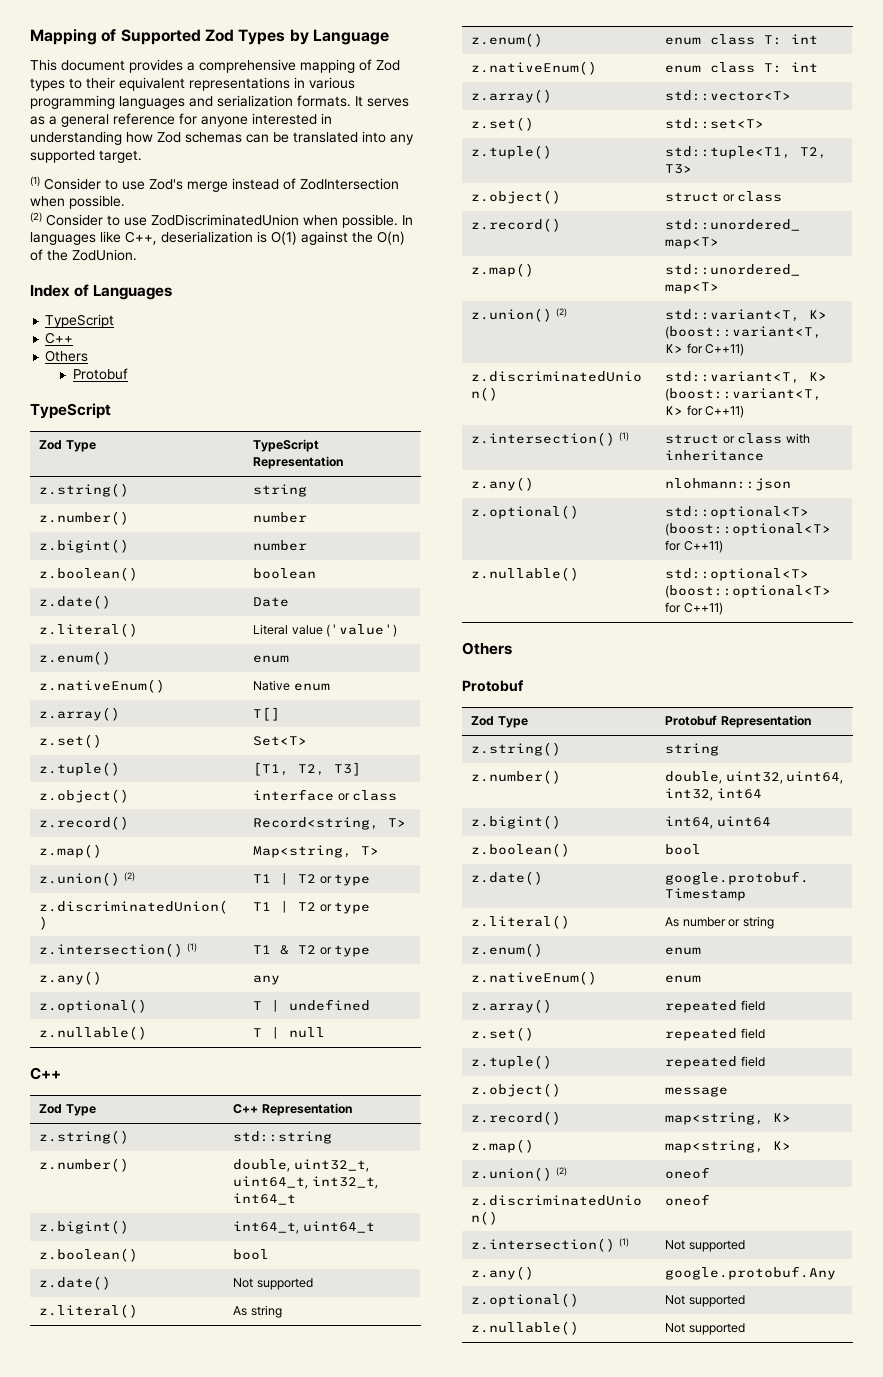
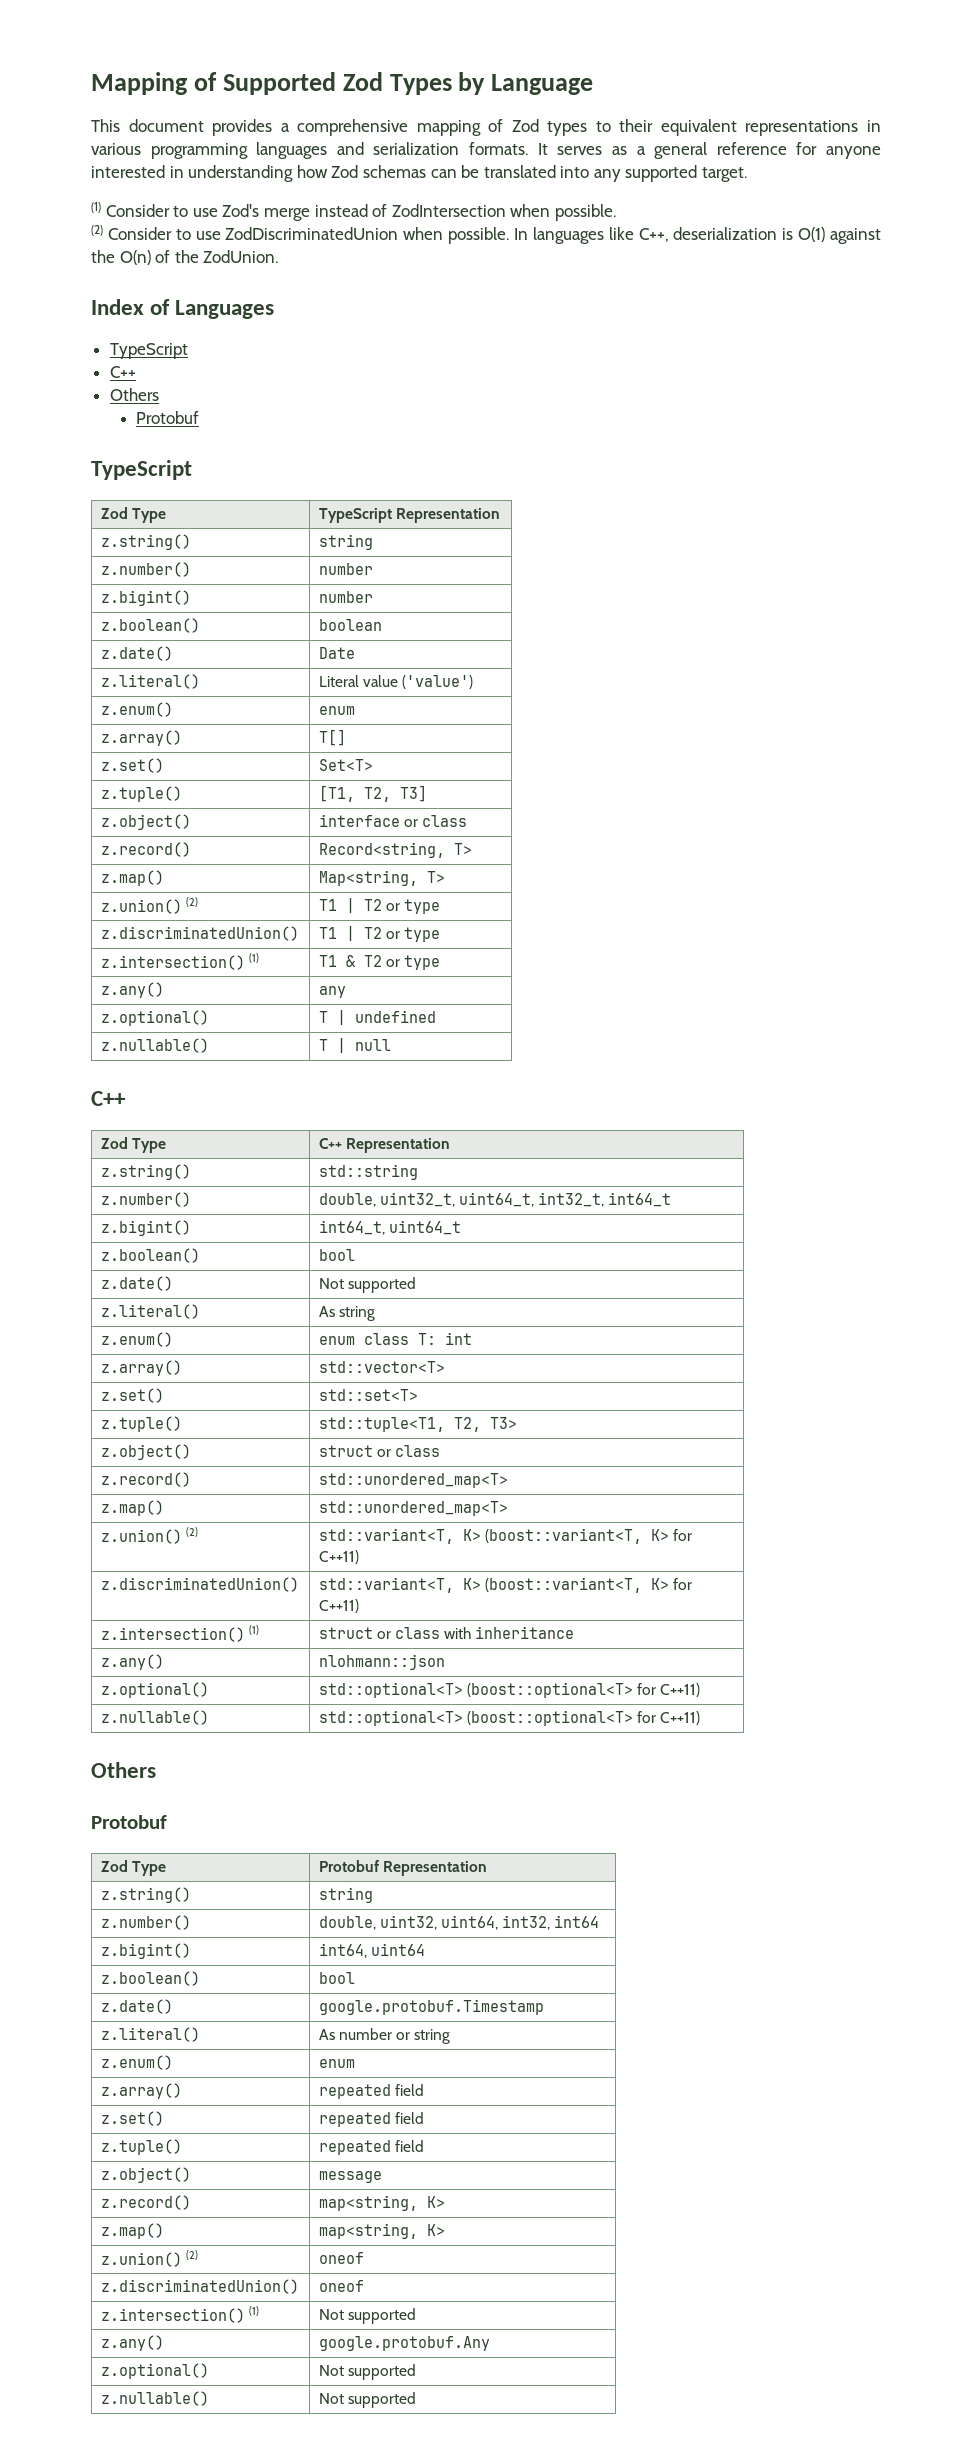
[39,679,166,693] [253,680,330,691] // z.nativeEnum() | Native enum -> (355, 710) none
[471,61,598,75] [665,62,819,73] // z.nativeEnum() | enum class T: int -> (472, 1338) none
[471,971,598,985] [665,975,702,983] // z.nativeEnum() | enum -> (355, 2063) none

